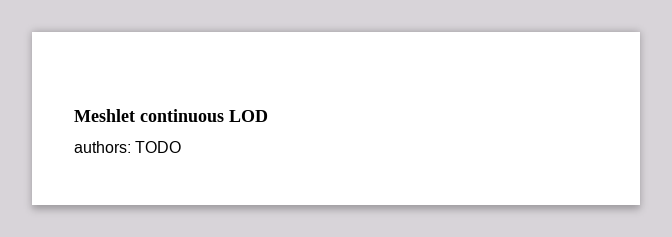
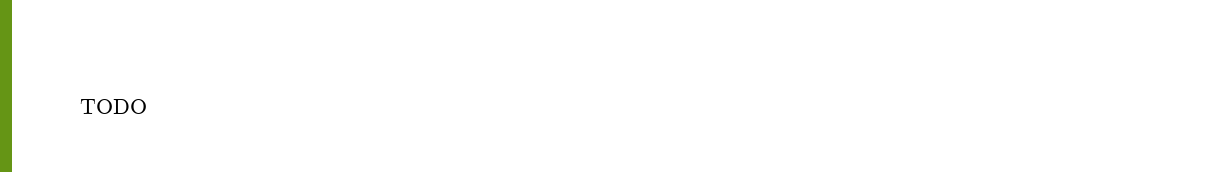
[74,109,268,122] [74,141,131,153] Meshlet continuous LOD // authors: -> (80, 106) none

